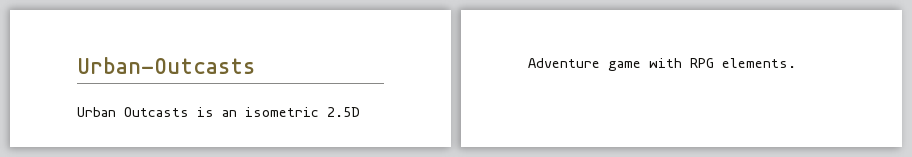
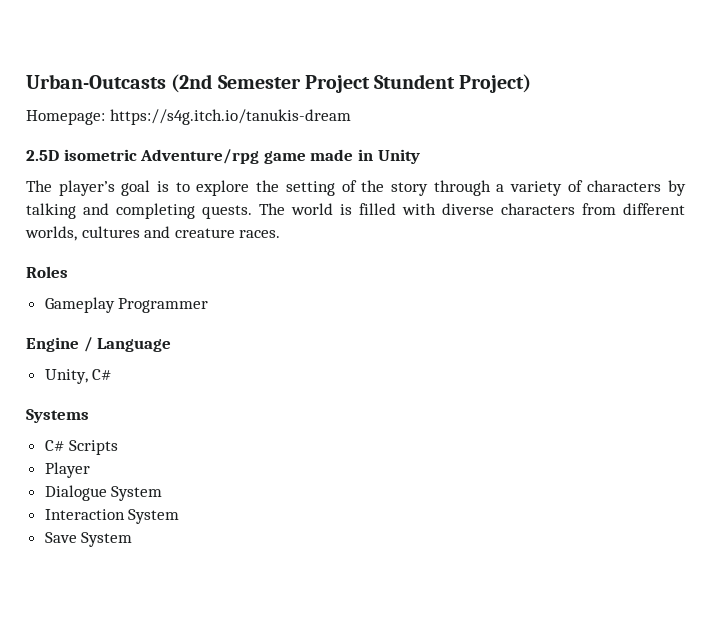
[77,107,360,117] [528,58,796,71] // Urban Outcasts is an isometric 2.5D Adventure game with RPG elements. -> [171,74,532,93] [26,109,351,125] [26,149,420,164] [26,180,686,196] [26,203,685,219] [25,226,281,241] [26,266,68,278] [44,297,209,313] [26,337,172,352] [44,369,113,384] [26,409,89,423] [44,440,119,455] [44,462,90,478] [44,485,163,501] [44,509,180,524] [44,532,133,547] (2nd Semester Project Stundent Project) // Homepage: https://s4g.itch.io/tanukis-dream // 2.5D isometric Adventure/rpg game made in Unity // The player’s goal is to explore the setting of the story through a variety of characters by talking and completing quests. The world is filled with diverse characters from different worlds, cultures and creature races. // Roles // Gameplay Programmer // Engine / Language // Unity, C# // Systems // C# Scripts // Player // Dialogue System // Interaction System // Save System

